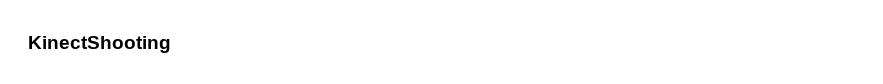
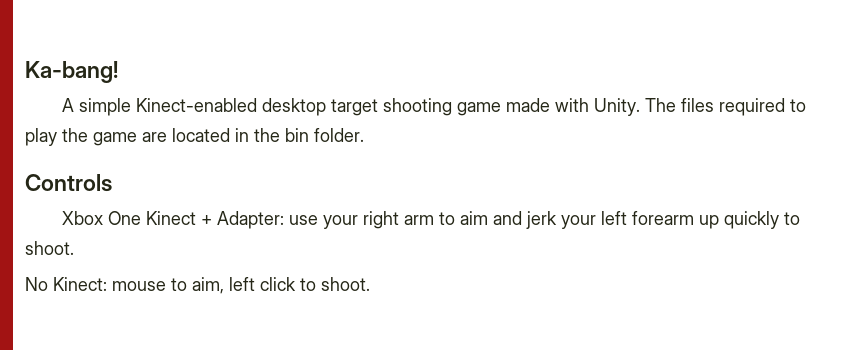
[28,36,171,53] KinectShooting -> [25,61,118,83] [62,98,807,116] [25,128,364,146] [25,174,112,192] [62,211,801,229] [25,241,74,255] [25,277,370,294] Ka-bang! // A simple Kinect-enabled desktop target shooting game made with Unity. The files required to play the game are located in the bin folder. // Controls // Xbox One Kinect + Adapter: use your right arm to aim and jerk your left forearm up quickly to shoot. // No Kinect: mouse to aim, left click to shoot.

